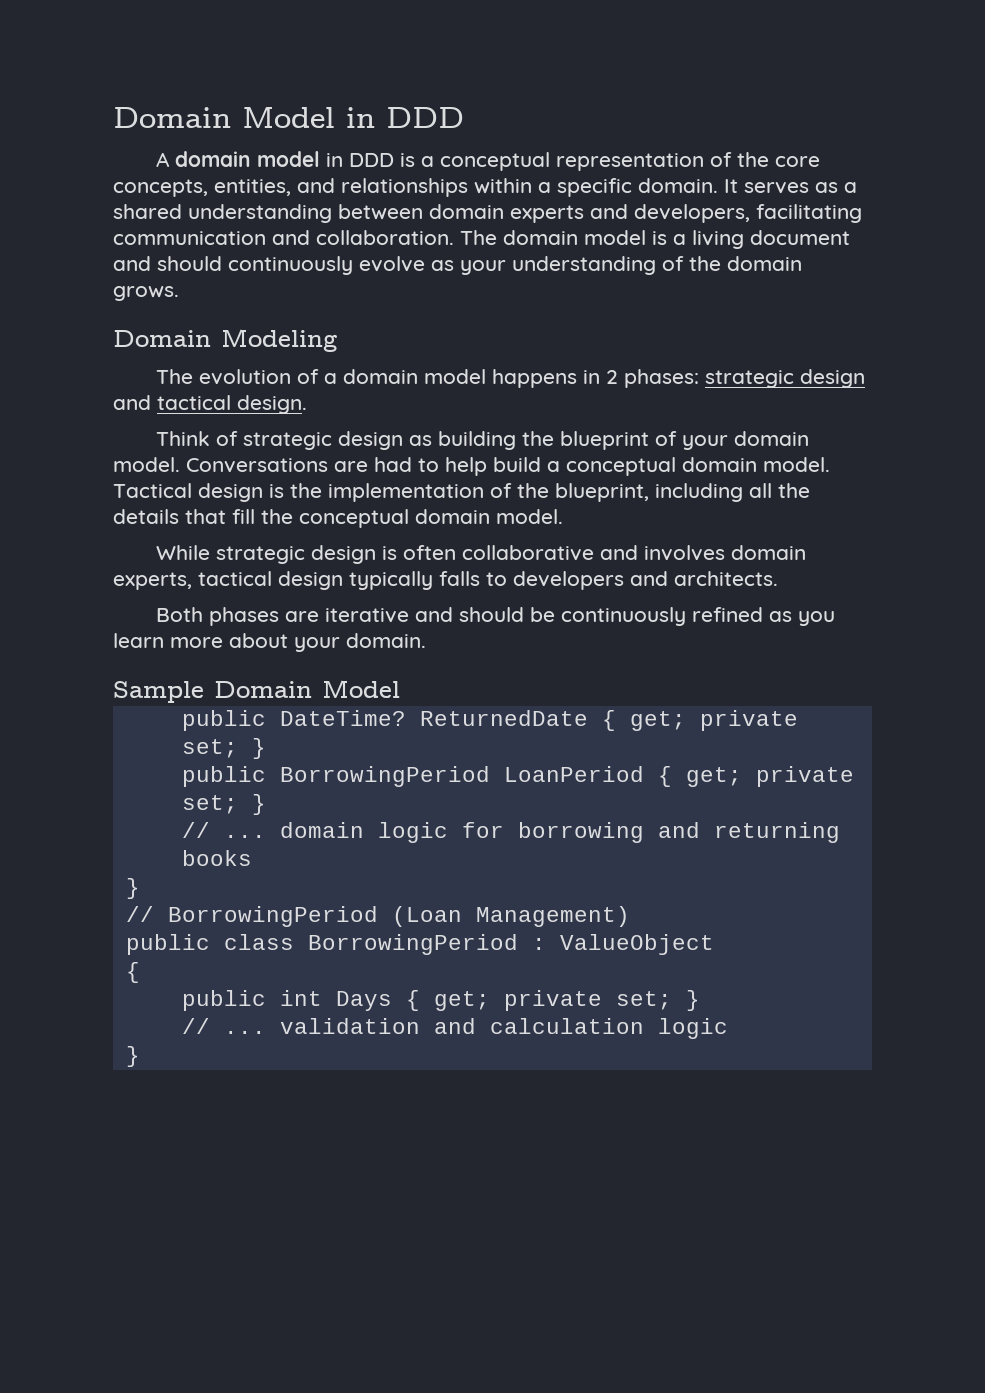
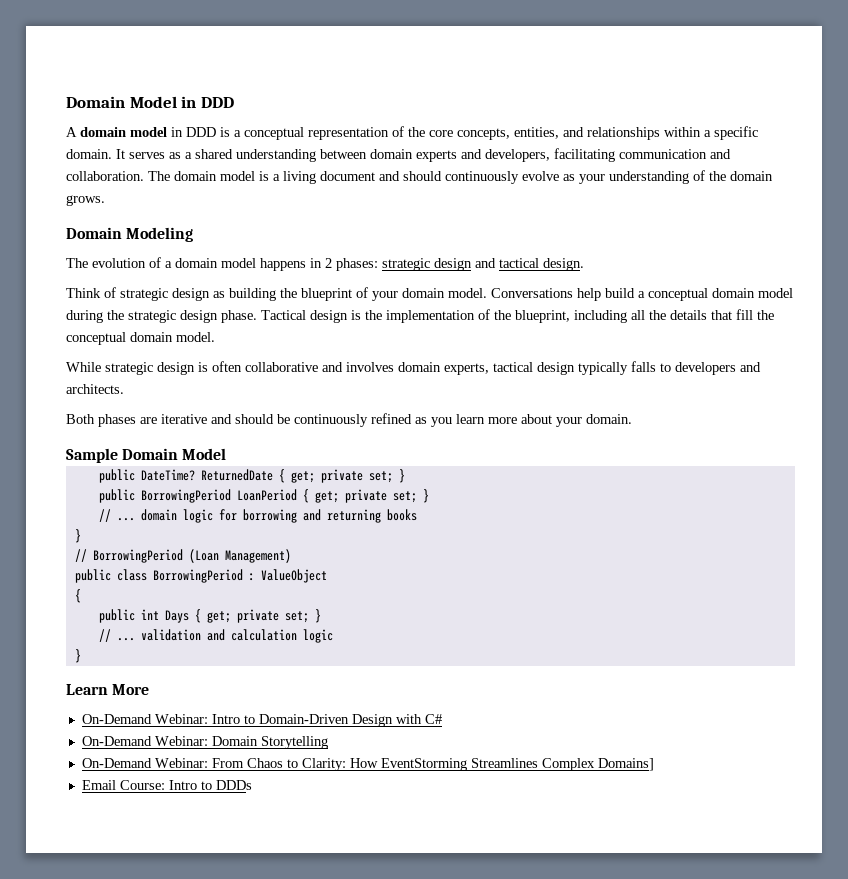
[334,457,439,472] are had to -> (573, 293) none
[763,457,830,472] model. -> [758,288,793,298] [66,310,257,323] model during the strategic design phase.
(140, 1056) none -> [66,684,150,695] [81,714,442,727] [81,736,328,749] [81,758,654,771] [81,780,252,790] // Learn More // On-Demand Webinar: Intro to Domain-Driven Design with C# // On-Demand Webinar: Domain Storytelling // On-Demand Webinar: From Chaos to Clarity: How EventStorming Streamlines Complex Domains] // Email Course: Intro to DDDs

